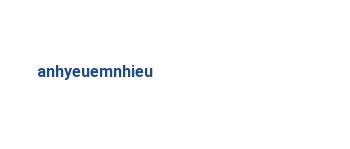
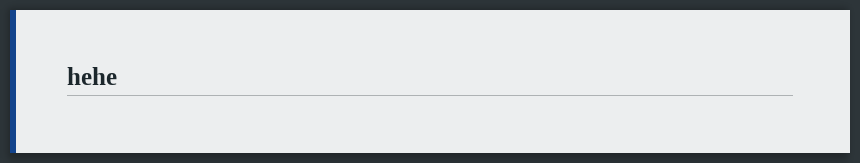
[37,65,153,80] anhyeuemnhieu -> [67,67,117,85] hehe

